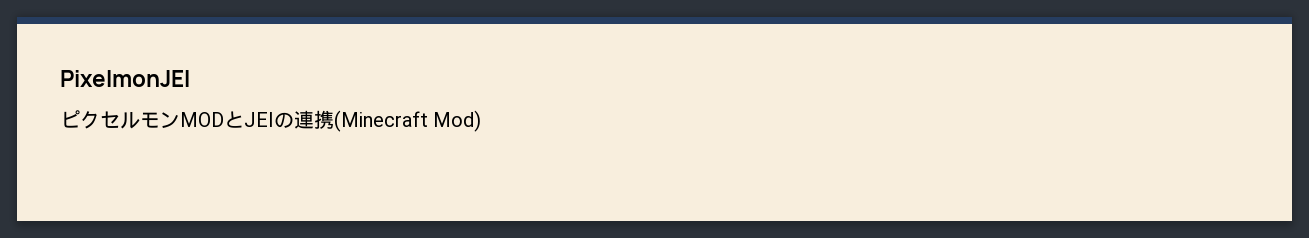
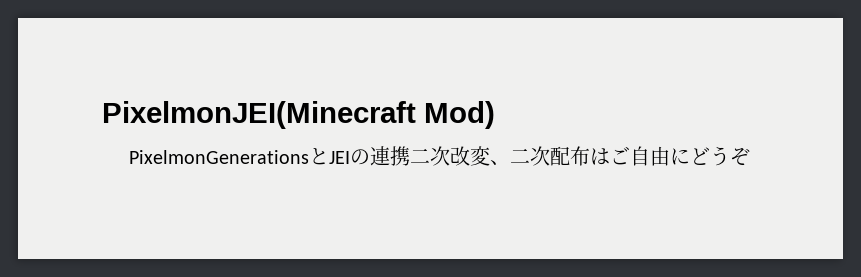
[60,70,190,87] [60,110,482,132] PixelmonJEI // ピクセルモンMODとJEIの連携(Minecraft Mod) -> [102,101,495,129] [129,146,751,166] PixelmonJEI(Minecraft Mod) // PixelmonGenerationsとJEIの連携二次改変、二次配布はご自由にどうぞ

